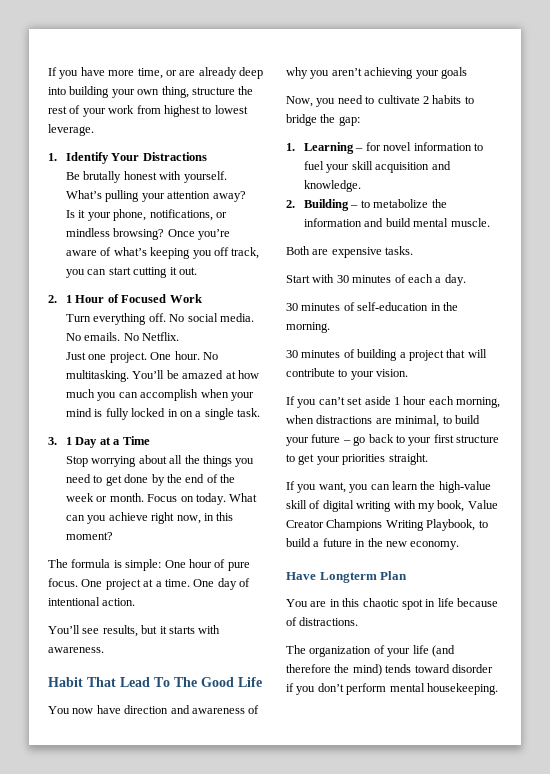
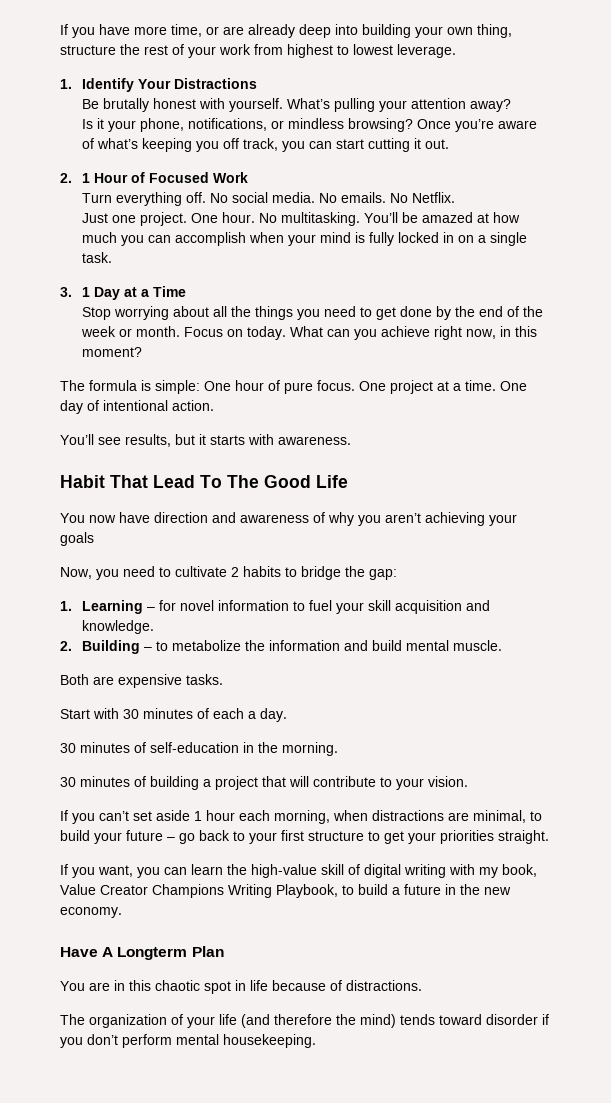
(316, 576) none -> [102,947,114,957] A

